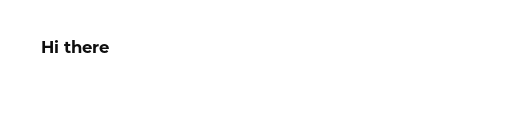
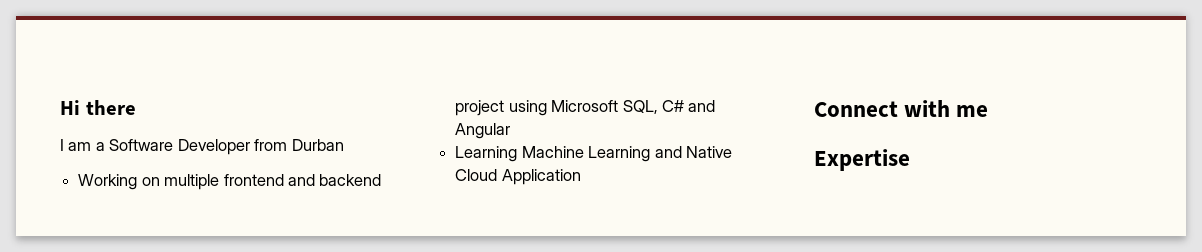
(109, 46) none -> [60,139,344,155] [78,174,382,190] [455,100,716,116] [455,123,511,139] [455,146,732,162] [455,169,581,185] [814,100,989,117] [814,149,910,171] // I am a Software Developer from Durban // Working on multiple frontend and backend project using Microsoft SQL, C# and Angular // Learning Machine Learning and Native Cloud Application // Connect with me // Expertise

